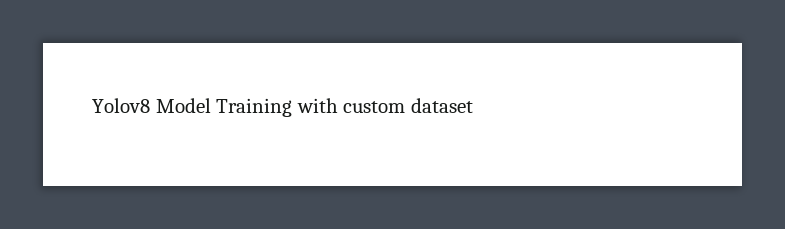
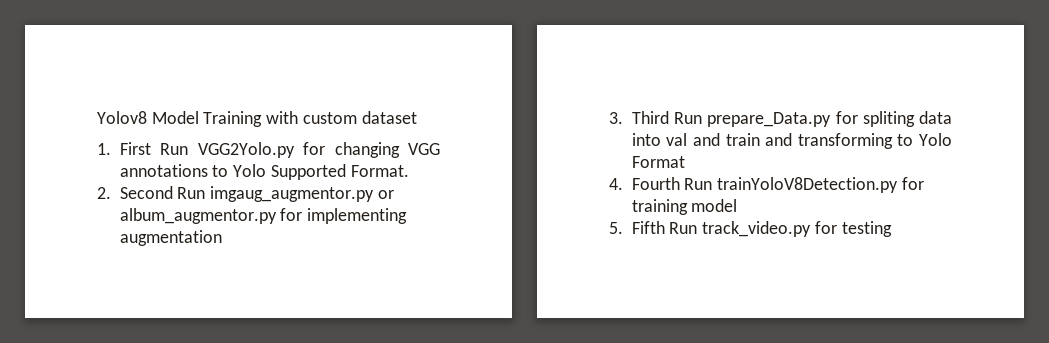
(473, 105) none -> [97,142,440,158] [119,164,409,180] [97,186,394,202] [119,208,408,224] [119,230,222,246] [609,111,952,127] [631,133,952,149] [631,156,685,168] [609,177,924,193] [631,199,738,215] [609,221,892,237] // 1. First Run VGG2Yolo.py for changing VGG annotations to Yolo Supported Format. // 2. Second Run imgaug_augmentor.py or album_augmentor.py for implementing augmentation // 3. Third Run prepare_Data.py for spliting data into val and train and transforming to Yolo Format // 4. Fourth Run trainYoloV8Detection.py for training model // 5. Fifth Run track_video.py for testing

